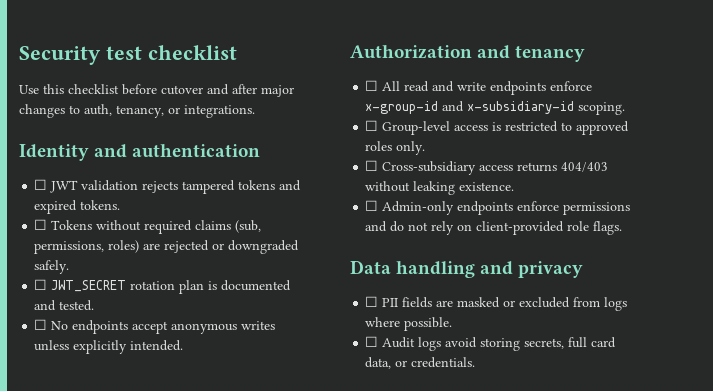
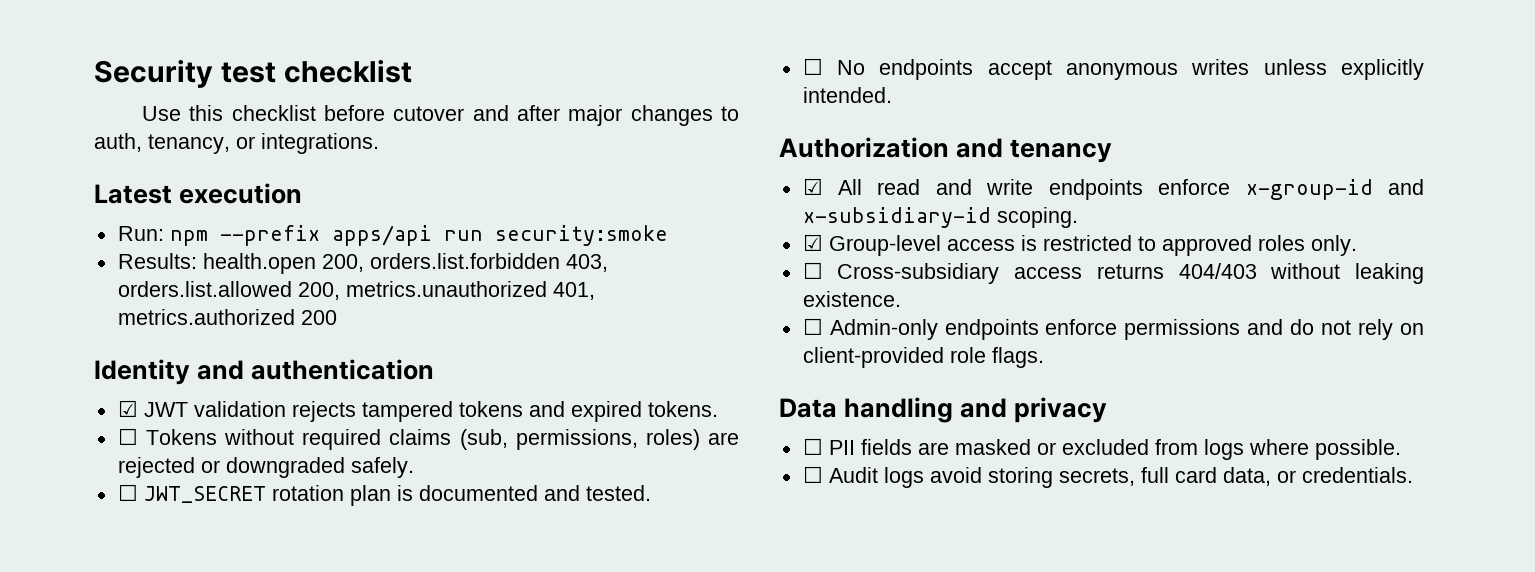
(255, 111) none -> [94,183,303,204] [117,225,668,246] [117,253,608,274] [117,281,595,300] [117,309,337,325] // Latest execution // Run: npm --prefix apps/api run security:smoke // Results: health.open 200, orders.list.forbidden 403, orders.list.allowed 200, metrics.unauthorized 401, metrics.authorized 200
[34,179,48,190] ☐ -> [117,400,138,417] ☑
[365,80,379,91] ☐ -> [802,178,823,195] ☑
[365,120,379,131] ☐ -> [802,234,823,251] ☑

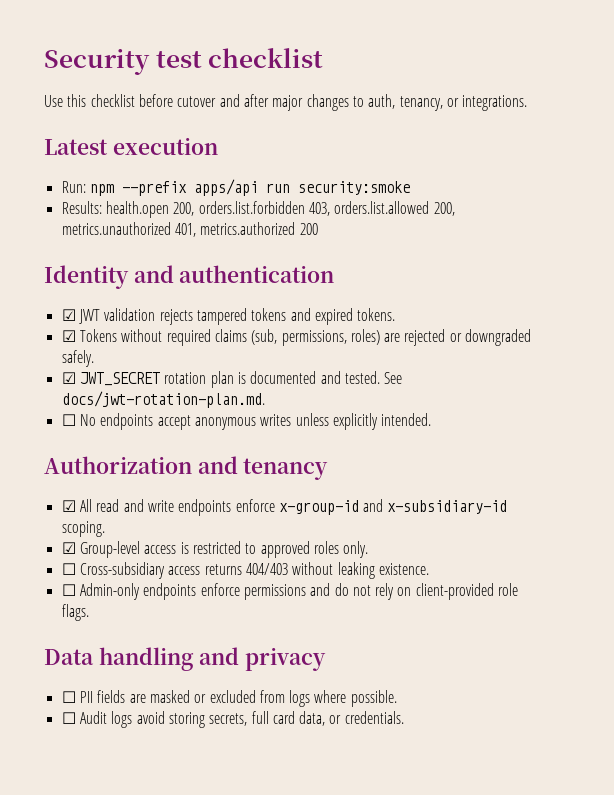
[117,428,138,445] ☐ -> [61,330,76,342] ☑
[117,484,138,501] ☐ -> [61,372,76,384] ☑
(651, 493) none -> [384,372,403,384] [61,391,265,408] See docs/jwt-rotation-plan.md.

